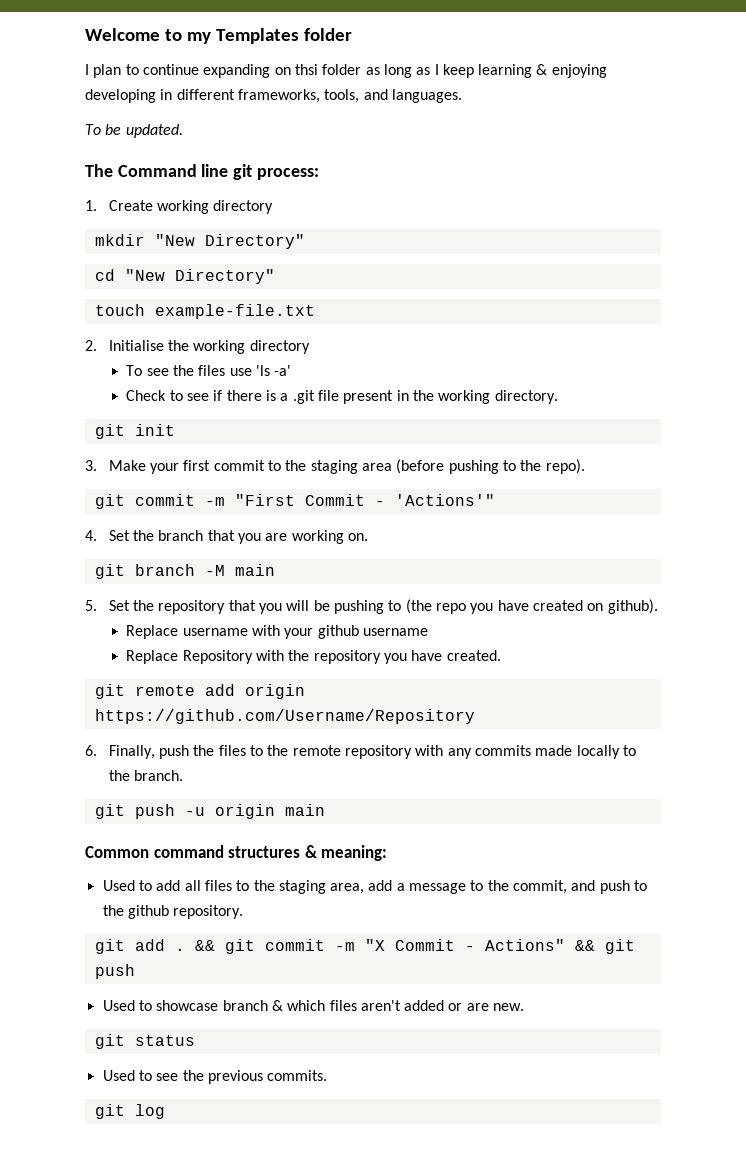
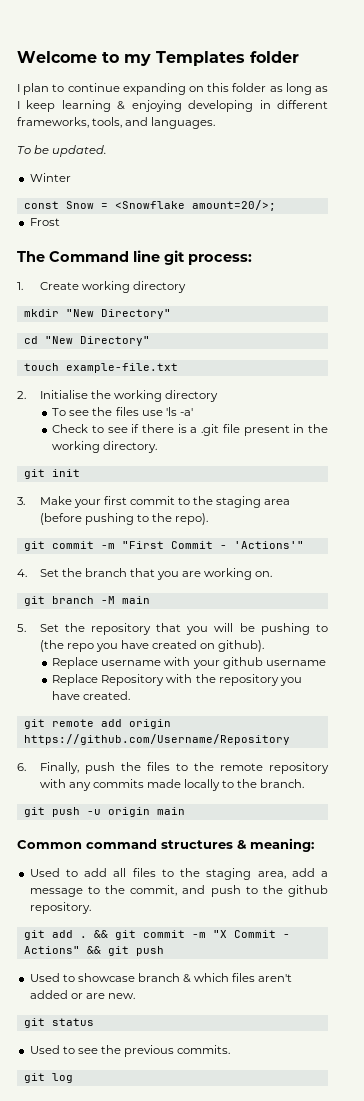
[294,64,318,75] thsi -> [207,83,230,92] this
(183, 131) none -> [29,173,71,182] [23,200,276,211] [29,218,60,226] // Winter // const Snow = <Snowflake amount=20/>; // Frost

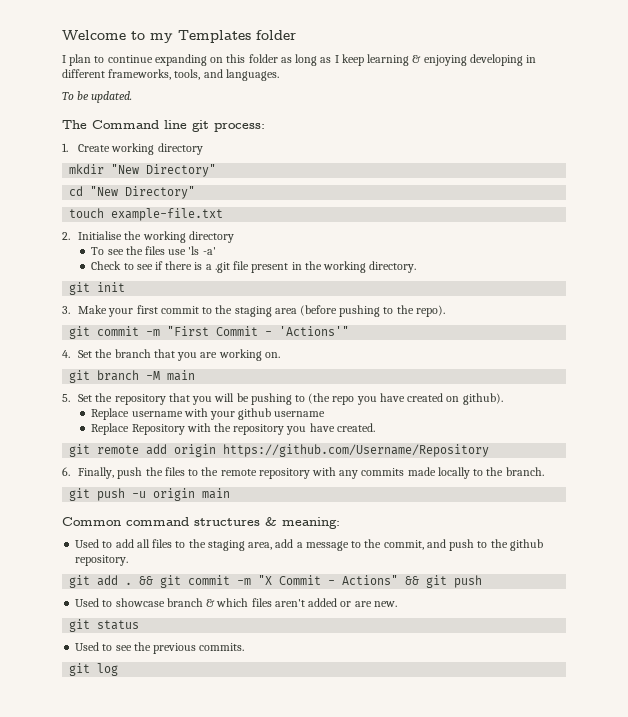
[29,173,71,182] [23,200,276,211] [29,218,60,226] // Winter // const Snow = <Snowflake amount=20/>; // Frost -> (133, 97) none

